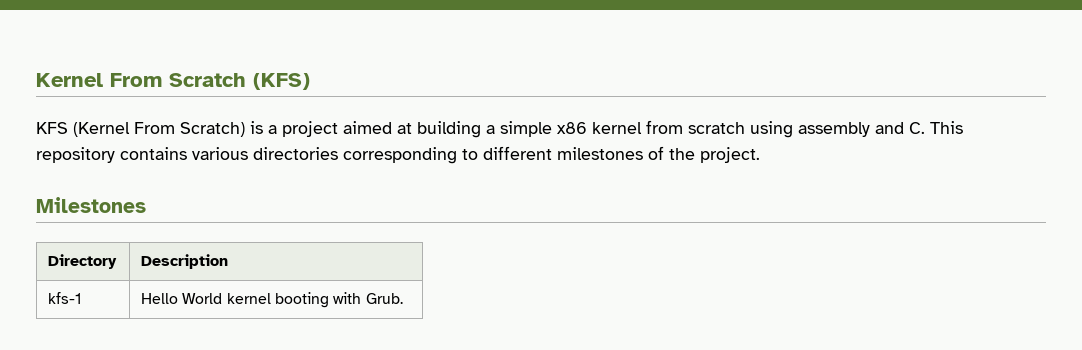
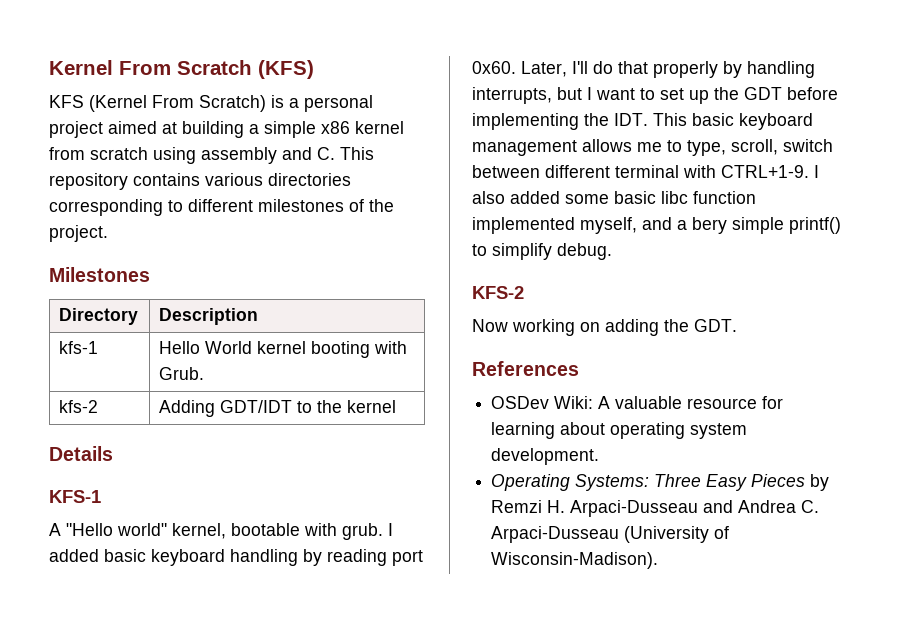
(277, 129) none -> [304,95,373,112] personal
(403, 298) none -> [59,400,99,413] [159,400,397,417] [49,446,113,461] [49,490,101,503] [49,523,393,540] [49,549,423,566] [472,61,815,78] [472,87,838,104] [472,113,813,130] [472,139,833,156] [472,165,819,178] [472,191,756,204] [472,217,841,234] [472,243,612,260] [472,286,524,299] [472,319,737,336] [472,361,579,376] [491,396,784,409] [491,422,748,439] [491,448,600,465] [491,474,830,491] [491,500,820,517] [491,526,730,543] [491,552,659,569] // kfs-2 | Adding GDT/IDT to the kernel // Details // KFS-1 // A "Hello world" kernel, bootable with grub. I added basic keyboard handling by reading port 0x60. Later, I'll do that properly by handling interrupts, but I want to set up the GDT before implementing the IDT. This basic keyboard management allows me to type, scroll, switch between different terminal with CTRL+1-9. I also added some basic libc function implemented myself, and a bery simple printf() to simplify debug. // KFS-2 // Now working on adding the GDT. // References // OSDev Wiki: A valuable resource for learning about operating system development. // Operating Systems: Three Easy Pieces by Remzi H. Arpaci-Dusseau and Andrea C. Arpaci-Dusseau (University of Wisconsin-Madison).

